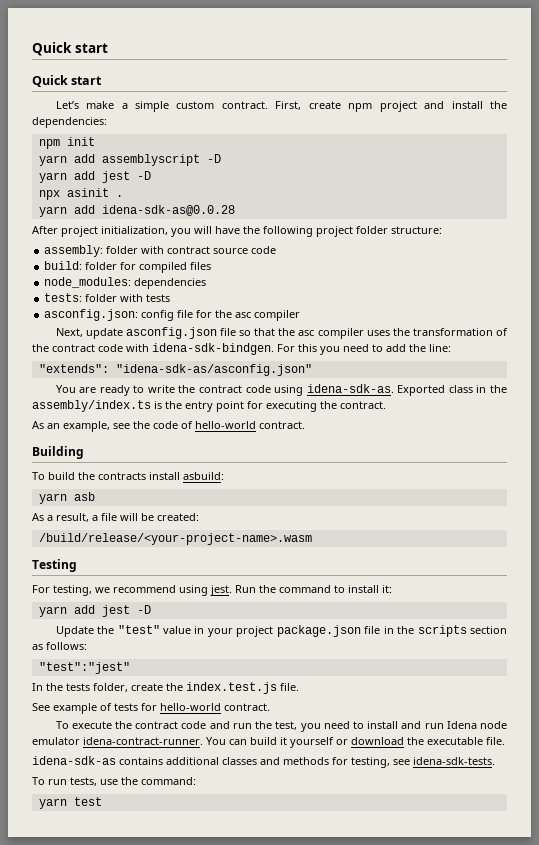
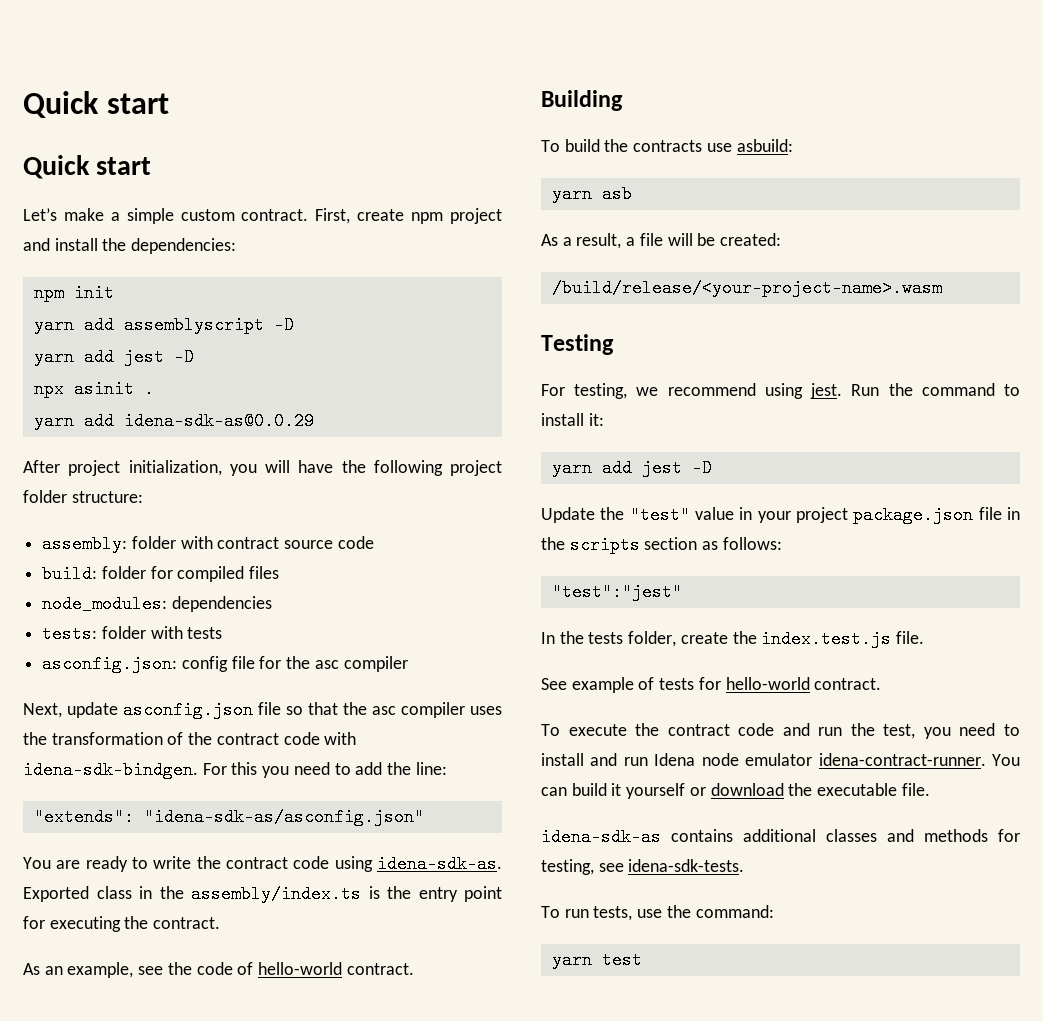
[101,205,235,216] idena-sdk-as@0.0.28 -> [123,412,314,430] idena-sdk-as@0.0.29
[149,472,180,480] install -> [706,143,732,152] use

